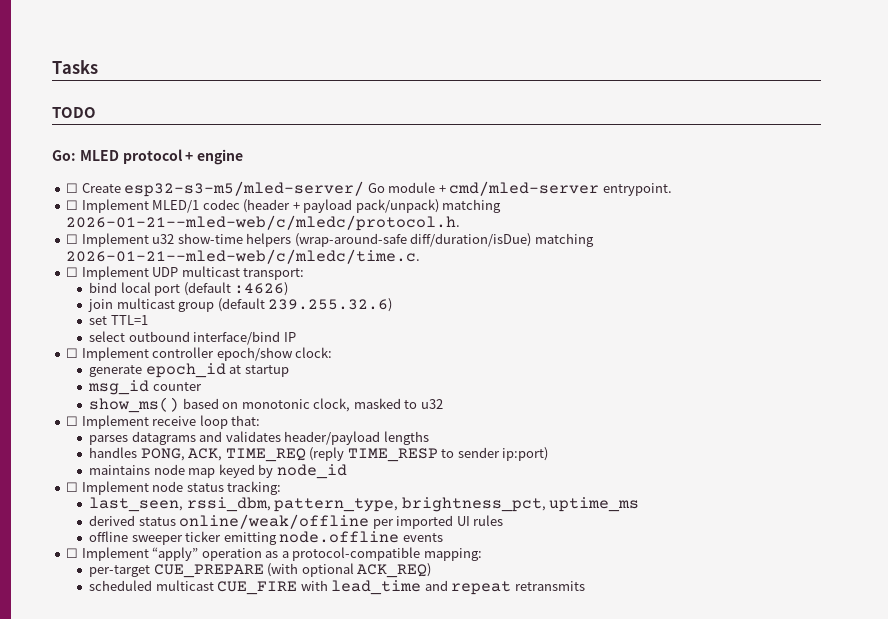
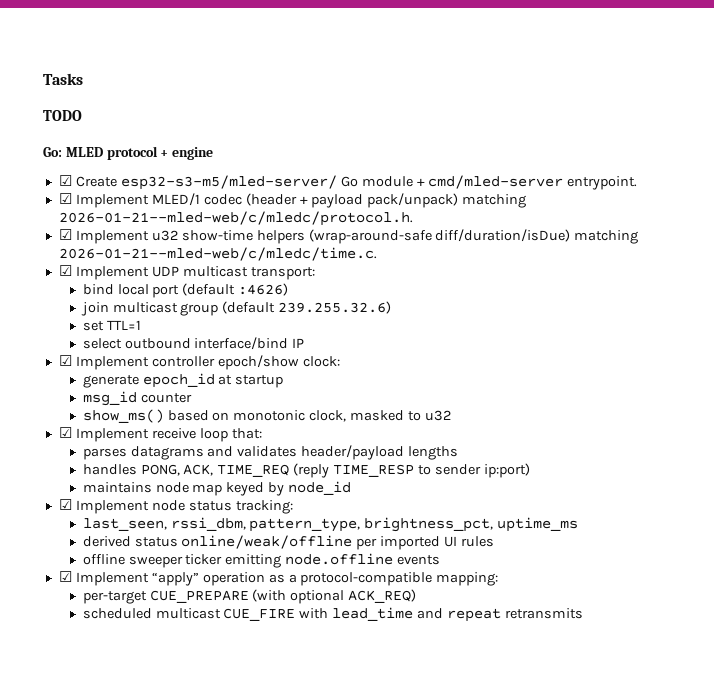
[66,183,79,193] ☐ -> [58,175,72,186] ☑
[66,200,79,210] ☐ -> [58,193,72,204] ☑
[66,234,79,244] ☐ -> [58,229,72,240] ☑
[66,267,79,277] ☐ -> [58,265,72,276] ☑
[66,348,79,358] ☐ -> [58,355,72,366] ☑
[66,416,79,426] ☐ -> [58,427,72,438] ☑
[66,482,79,492] ☐ -> [58,499,72,510] ☑
[66,548,79,558] ☐ -> [58,571,72,582] ☑

